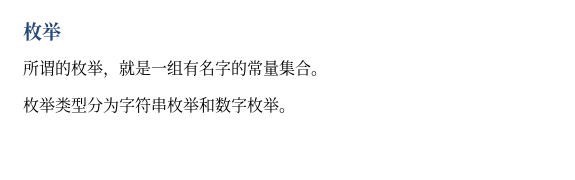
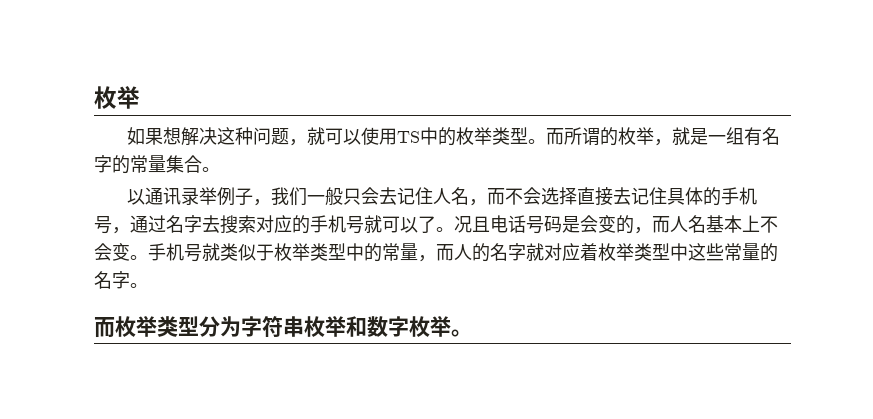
(61, 31) none -> [127,127,565,146] 如果想解决这种问题，就可以使用TS中的枚举类型。而
(327, 73) none -> [127,187,758,206] [94,215,778,234] [94,243,778,262] [94,271,148,289] [94,317,115,338] 以通讯录举例子，我们一般只会去记住人名，而不会选择直接去记住具体的手机号，通过名字去搜索对应的手机号就可以了。况且电话号码是会变的，而人名基本上不会变。手机号就类似于枚举类型中的常量，而人的名字就对应着枚举类型中这些常量的名字。 // 而

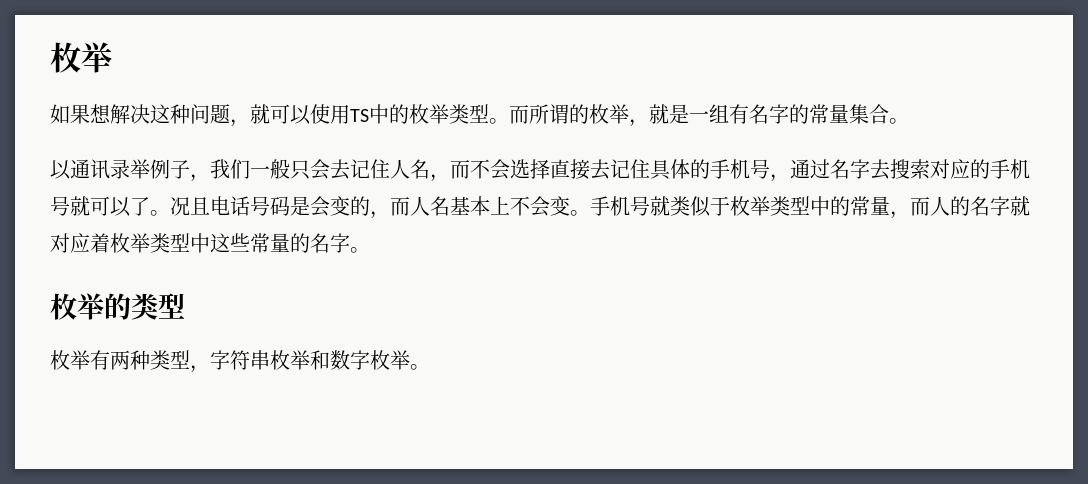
[94,316,241,338] 而枚举类型分为 -> [50,293,185,320] [50,350,210,373] 枚举的类型 // 枚举有两种类型，

